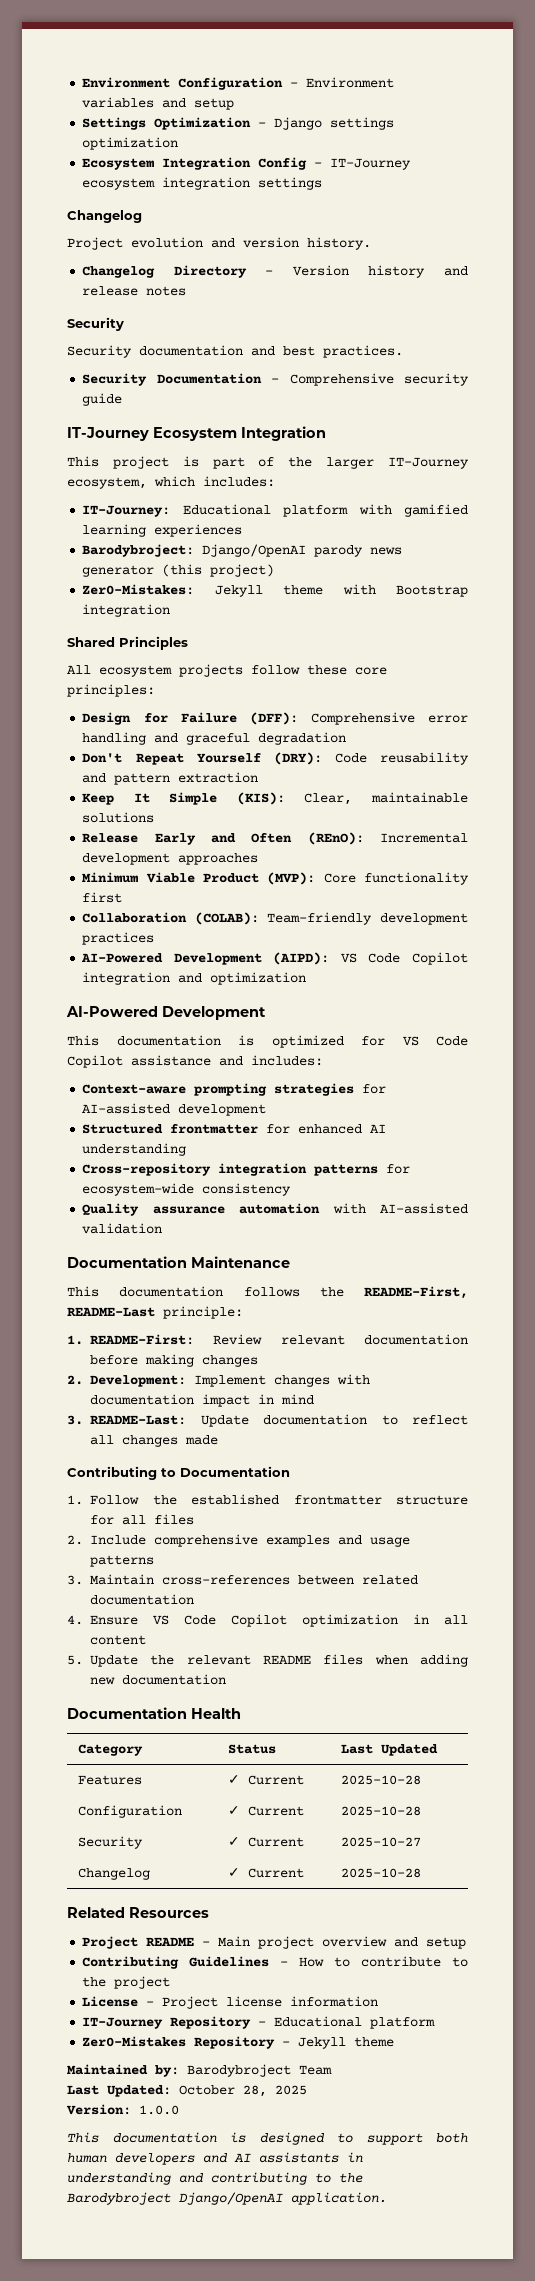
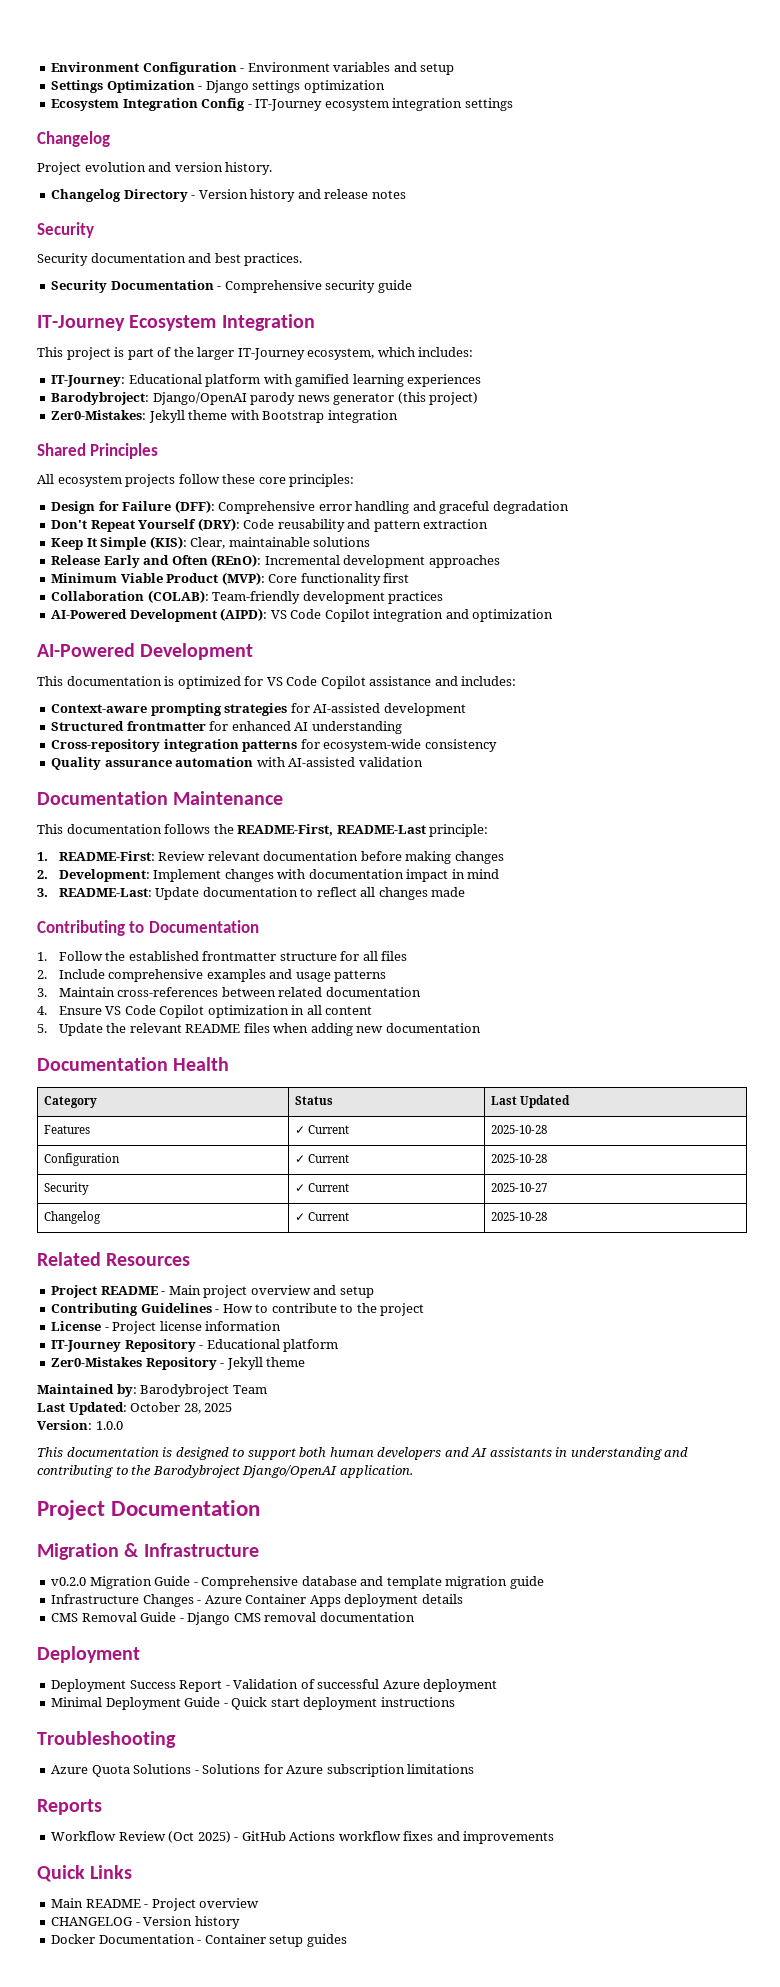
(387, 2198) none -> [37,1500,261,1520] [37,1543,259,1560] [51,1576,544,1589] [51,1594,463,1607] [51,1612,415,1625] [37,1646,140,1663] [51,1679,498,1692] [51,1697,455,1710] [37,1731,176,1748] [51,1764,475,1777] [37,1799,102,1815] [51,1831,555,1844] [37,1865,133,1882] [51,1898,260,1911] [51,1916,240,1929] [51,1934,347,1947] // Project Documentation // Migration & Infrastructure // v0.2.0 Migration Guide - Comprehensive database and template migration guide // Infrastructure Changes - Azure Container Apps deployment details // CMS Removal Guide - Django CMS removal documentation // Deployment // Deployment Success Report - Validation of successful Azure deployment // Minimal Deployment Guide - Quick start deployment instructions // Troubleshooting // Azure Quota Solutions - Solutions for Azure subscription limitations // Reports // Workflow Review (Oct 2025) - GitHub Actions workflow fixes and improvements // Quick Links // Main README - Project overview // CHANGELOG - Version history // Docker Documentation - Container setup guides

